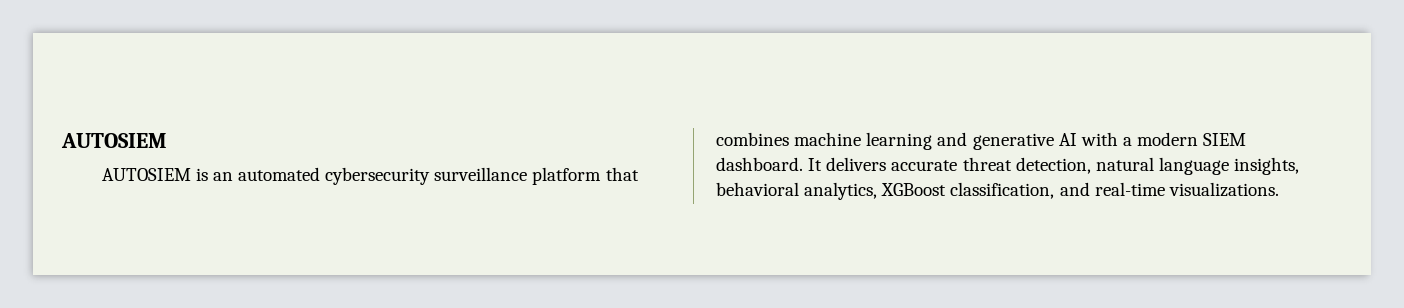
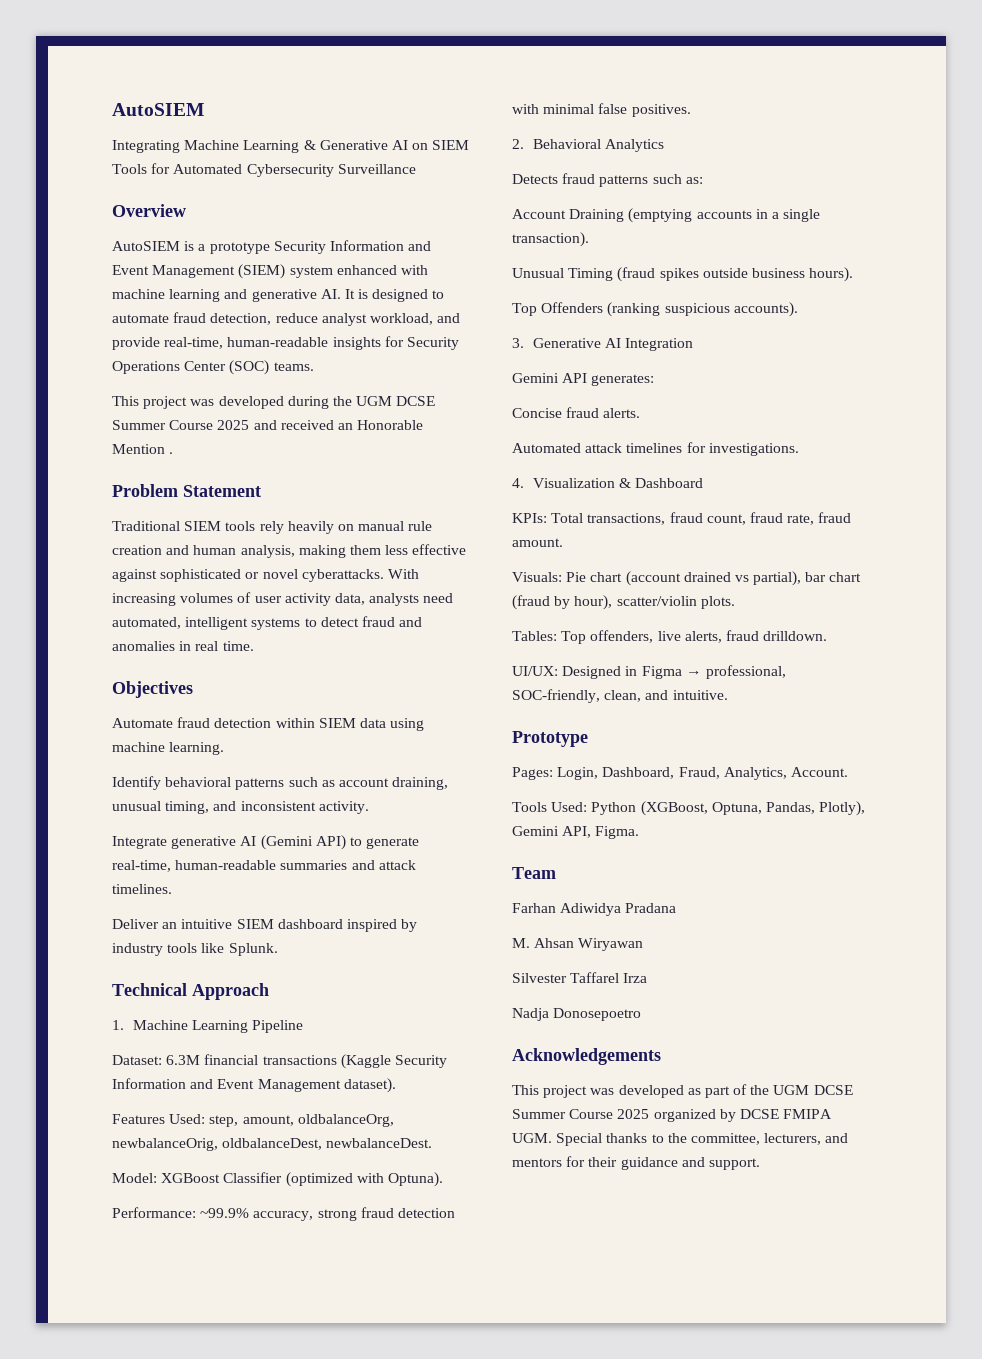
[61,133,167,148] [101,167,639,185] [716,132,1247,150] [716,157,1300,175] [716,182,1279,200] AUTOSIEM // AUTOSIEM is an automated cybersecurity surveillance platform that combines machine learning and generative AI with a modern SIEM dashboard. It delivers accurate threat detection, natural language insights, behavioral analytics, XGBoost classification, and real-time visualizations. -> [112,103,204,116] [112,140,470,153] [112,163,416,177] [112,204,186,217] [112,240,432,254] [112,264,428,279] [112,289,445,302] [112,312,461,326] [112,336,459,350] [112,360,314,375] [112,396,436,409] [112,420,424,430] [112,444,174,454] [112,484,261,497] [112,521,433,534] [112,544,467,558] [112,569,419,582] [112,592,454,606] [112,616,423,630] [112,641,254,651] [112,681,193,698] [112,717,425,731] [112,742,225,755] [112,776,449,790] [112,801,369,814] [112,835,420,850] [112,860,416,872] [112,884,172,894] [112,919,418,932] [112,943,278,956] [112,983,269,1000] [112,1020,304,1033] [112,1054,447,1069] [112,1078,396,1093] [112,1114,394,1127] [112,1138,433,1151] [112,1172,443,1187] [112,1207,455,1221] [512,103,691,117] [512,139,664,152] [512,173,703,187] [512,208,821,223] [512,232,589,247] [512,267,854,282] [512,302,798,317] [512,338,694,351] [512,373,655,386] [512,407,641,418] [512,442,799,456] [512,478,704,488] [512,512,852,525] [512,538,563,547] [512,571,862,586] [512,595,735,610] [512,630,828,644] [512,665,786,679] [512,689,728,703] [512,731,588,747] [512,767,848,780] [512,801,866,816] [512,826,640,839] [512,867,556,879] [512,903,677,916] [512,938,644,951] [512,972,648,983] [512,1008,642,1021] [512,1048,661,1065] [512,1084,853,1098] [512,1109,833,1122] [512,1133,849,1146] [512,1156,760,1170] AutoSIEM // Integrating Machine Learning & Generative AI on SIEM Tools for Automated Cybersecurity Surveillance // Overview // AutoSIEM is a prototype Security Information and Event Management (SIEM) system enhanced with machine learning and generative AI. It is designed to automate fraud detection, reduce analyst workload, and provide real-time, human-readable insights for Security Operations Center (SOC) teams. // This project was developed during the UGM DCSE Summer Course 2025 and received an Honorable Mention . // Problem Statement // Traditional SIEM tools rely heavily on manual rule creation and human analysis, making them less effective against sophisticated or novel cyberattacks. With increasing volumes of user activity data, analysts need automated, intelligent systems to detect fraud and anomalies in real time. // Objectives // Automate fraud detection within SIEM data using machine learning. // Identify behavioral patterns such as account draining, unusual timing, and inconsistent activity. // Integrate generative AI (Gemini API) to generate real-time, human-readable summaries and attack timelines. // Deliver an intuitive SIEM dashboard inspired by industry tools like Splunk. // Technical Approach // 1. Machine Learning Pipeline // Dataset: 6.3M financial transactions (Kaggle Security Information and Event Management dataset). // Features Used: step, amount, oldbalanceOrg, newbalanceOrig, oldbalanceDest, newbalanceDest. // Model: XGBoost Classifier (optimized with Optuna). // Performance: ~99.9% accuracy, strong fraud detection with minimal false positives. // 2. Behavioral Analytics // Detects fraud patterns such as: // Account Draining (emptying accounts in a single transaction). // Unusual Timing (fraud spikes outside business hours). // Top Offenders (ranking suspicious accounts). // 3. Generative AI Integration // Gemini API generates: // Concise fraud alerts. // Automated attack timelines for investigations. // 4. Visualization & Dashboard // KPIs: Total transactions, fraud count, fraud rate, fraud amount. // Visuals: Pie chart (account drained vs partial), bar chart (fraud by hour), scatter/violin plots. // Tables: Top offenders, live alerts, fraud drilldown. // UI/UX: Designed in Figma → professional, SOC-friendly, clean, and intuitive. // Prototype // Pages: Login, Dashboard, Fraud, Analytics, Account. // Tools Used: Python (XGBoost, Optuna, Pandas, Plotly), Gemini API, Figma. // Team // Farhan Adiwidya Pradana // M. Ahsan Wiryawan // Silvester Taffarel Irza // Nadja Donosepoetro // Acknowledgements // This project was developed as part of the UGM DCSE Summer Course 2025 organized by DCSE FMIPA UGM. Special thanks to the committee, lecturers, and mentors for their guidance and support.

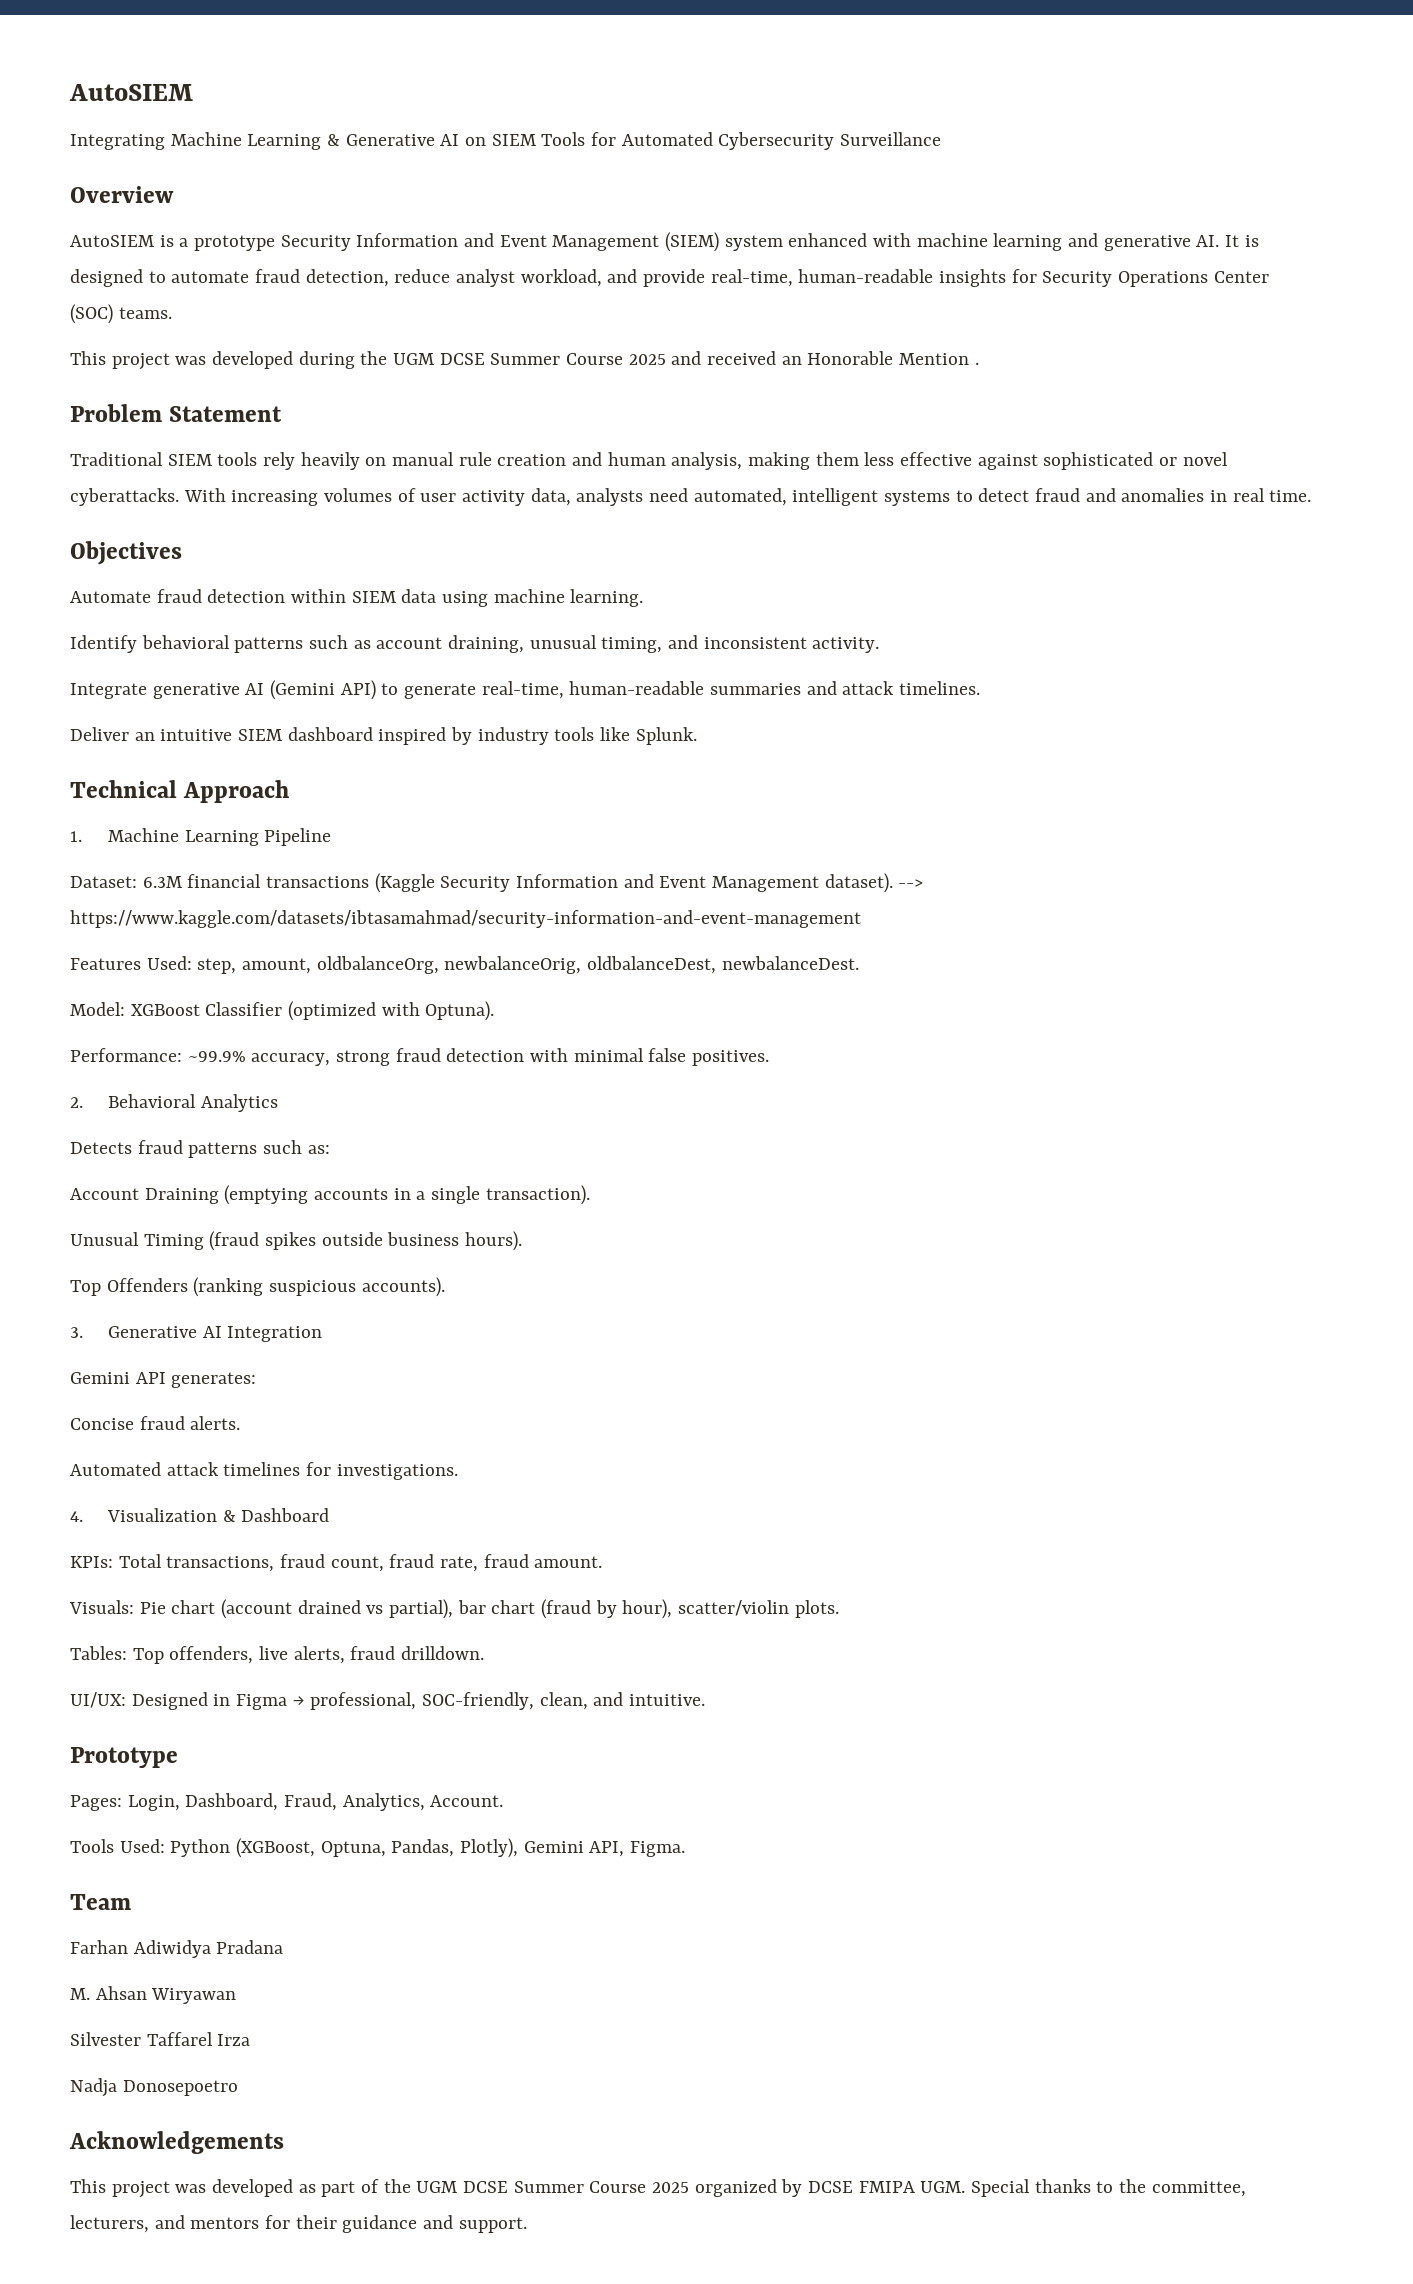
(396, 1085) none -> [898,879,924,888] [70,910,861,928] --> https://www.kaggle.com/datasets/ibtasamahmad/security-information-and-event-management

